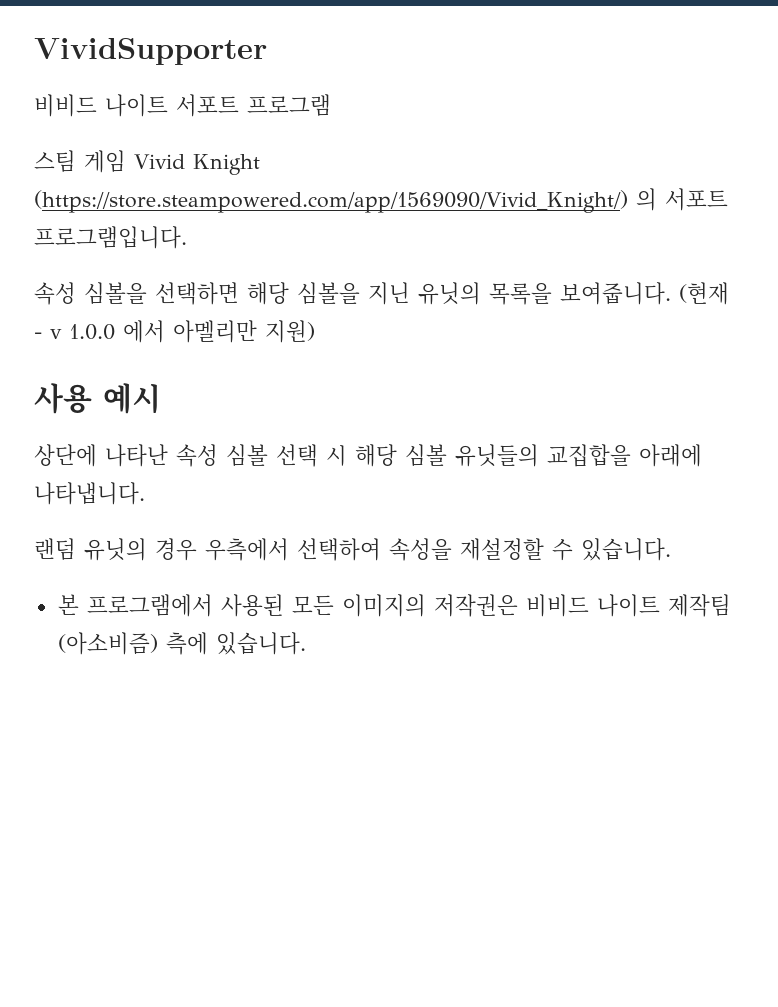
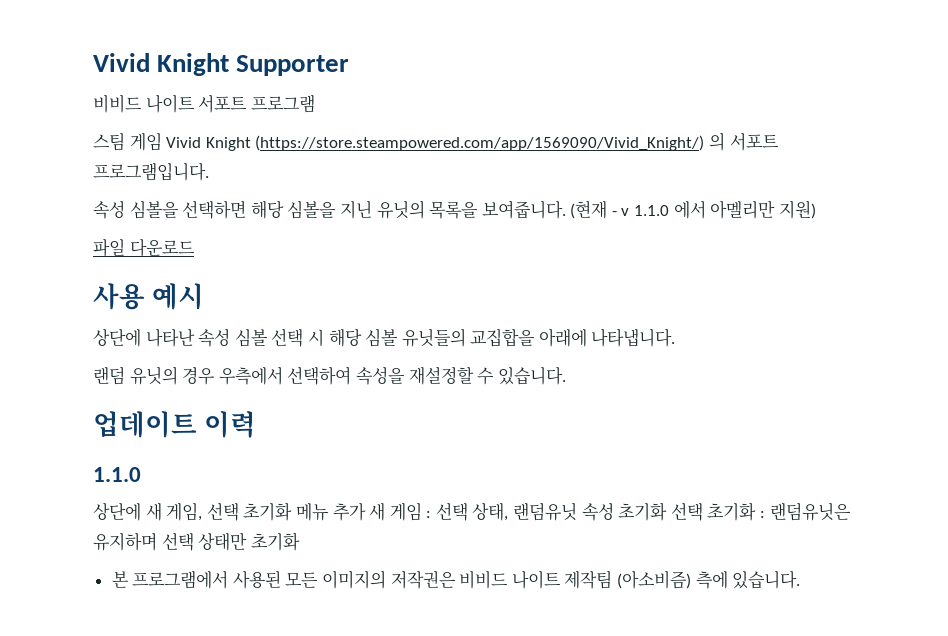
[34,38,267,65] VividSupporter -> [93,53,350,76] Vivid Knight Supporter
[69,324,115,340] 1.0.0 -> [634,205,670,216] 1.1.0
(315, 331) none -> [93,239,195,257] // 파일 다운로드
(671, 549) none -> [93,411,257,438] [93,467,141,482] [93,502,851,521] [93,532,300,551] // 업데이트 이력 // 1.1.0 // 상단에 새 게임, 선택 초기화 메뉴 추가 새 게임 : 선택 상태, 랜덤유닛 속성 초기화 선택 초기화 : 랜덤유닛은 유지하며 선택 상태만 초기화

